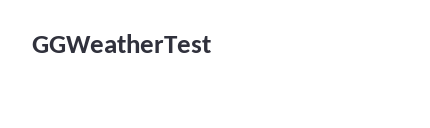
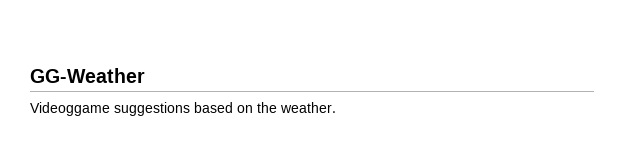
[32,34,211,53] GGWeatherTest -> [30,68,145,83] [30,102,336,116] GG-Weather // Videoggame suggestions based on the weather.

